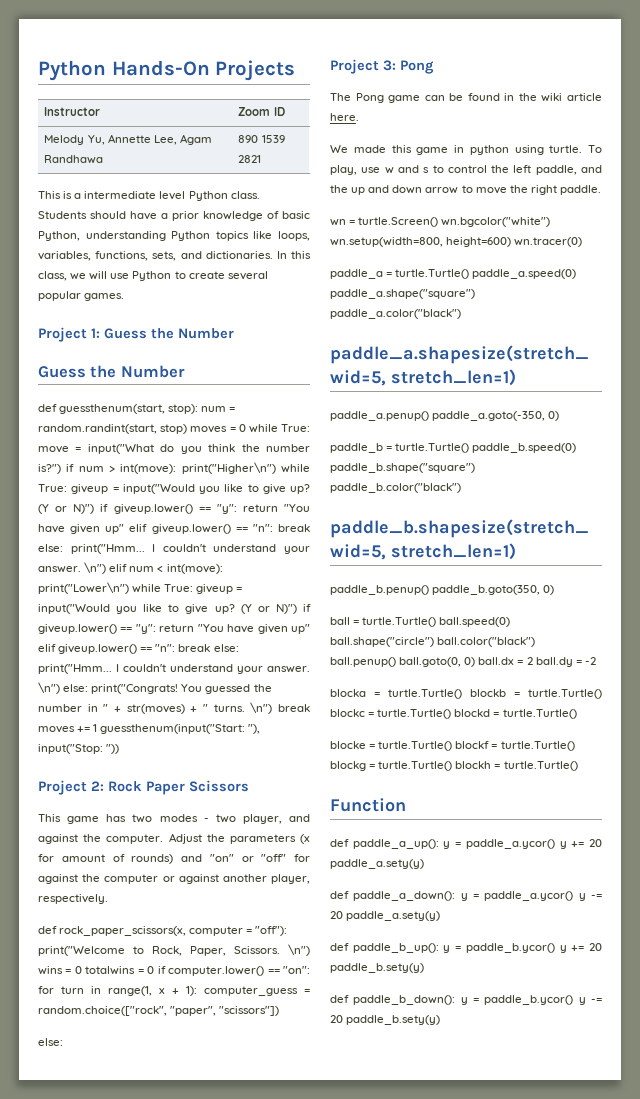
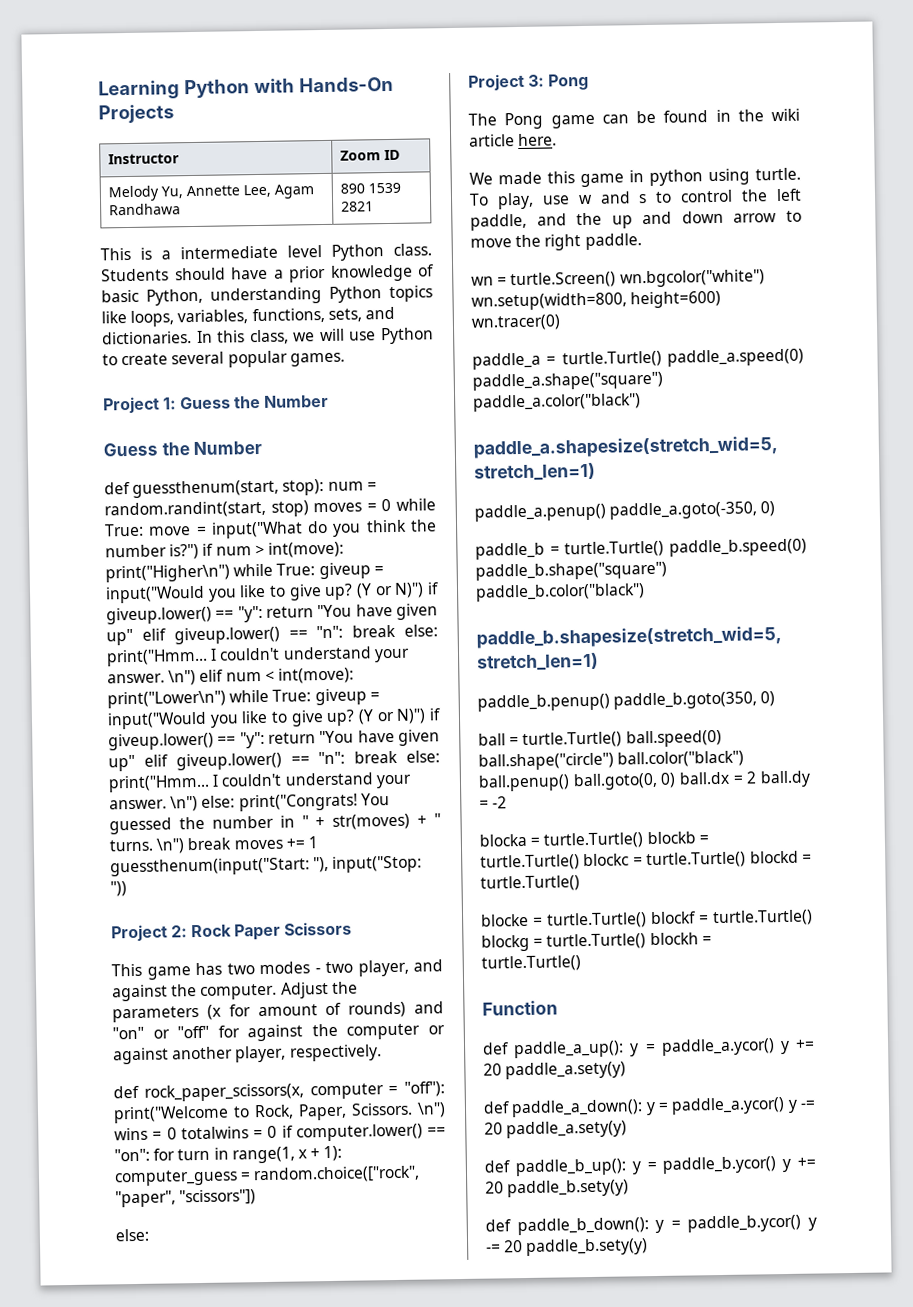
[38,60,106,81] Python -> [98,78,295,100] Learning Python with

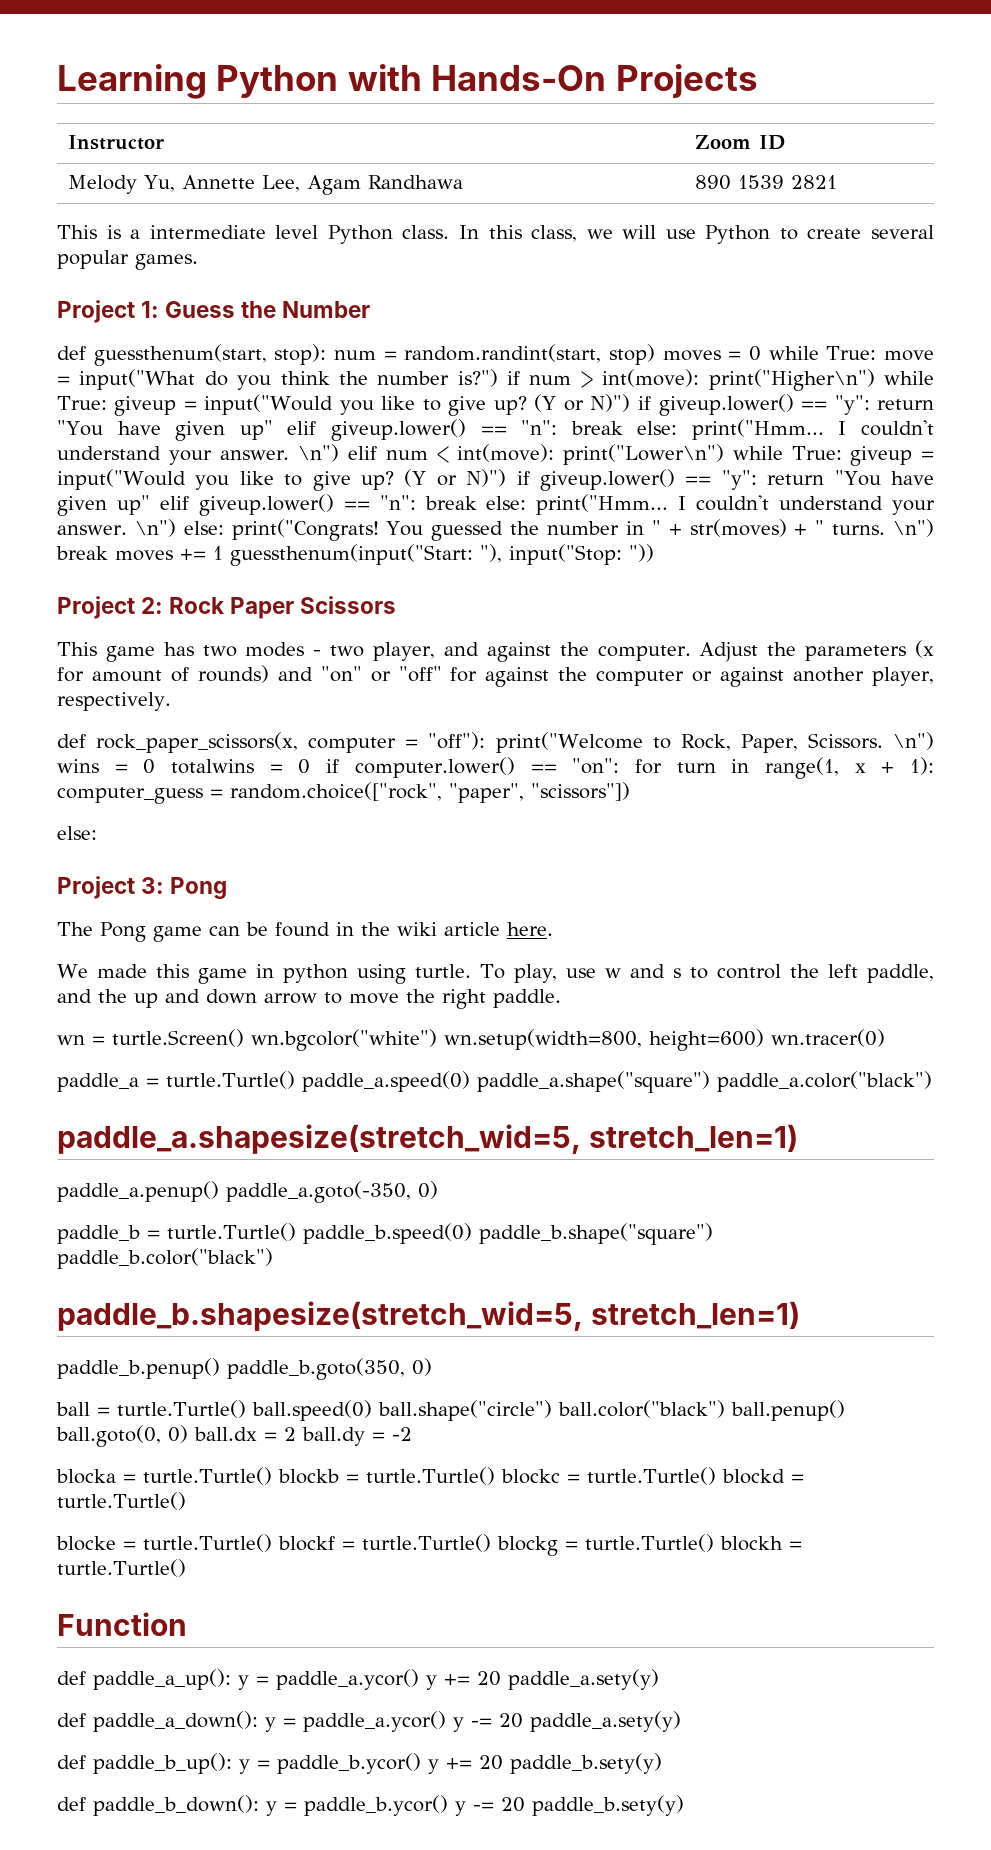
[101,264,434,283] [101,285,433,306] [101,306,395,327] [102,331,192,345] Students should have a prior knowledge of basic Python, understanding Python topics like loops, variables, functions, sets, and dictionaries. -> (450, 232) none
[103,440,263,457] // Guess the Number -> (371, 309) none

